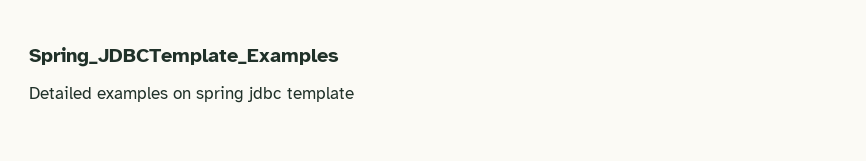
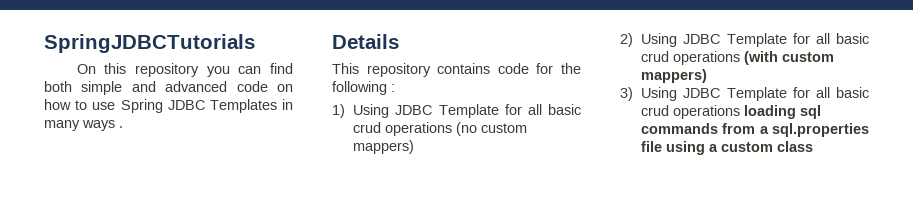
[29,47,339,67] [29,86,354,103] Spring_JDBCTemplate_Examples // Detailed examples on spring jdbc template -> [44,34,255,53] [76,63,293,77] [44,81,293,95] [44,99,293,113] [44,120,123,131] [332,34,399,49] [332,63,581,77] [332,81,395,95] [332,104,581,118] [353,122,528,136] [353,140,415,154] [620,33,869,47] [641,51,835,65] [641,69,708,83] [620,87,869,101] [641,105,822,119] [641,123,869,137] [641,141,814,155] SpringJDBCTutorials // On this repository you can find both simple and advanced code on how to use Spring JDBC Templates in many ways . // Details // This repository contains code for the following : // 1) Using JDBC Template for all basic crud operations (no custom mappers) // 2) Using JDBC Template for all basic crud operations (with custom mappers) // 3) Using JDBC Template for all basic crud operations loading sql commands from a sql.properties file using a custom class

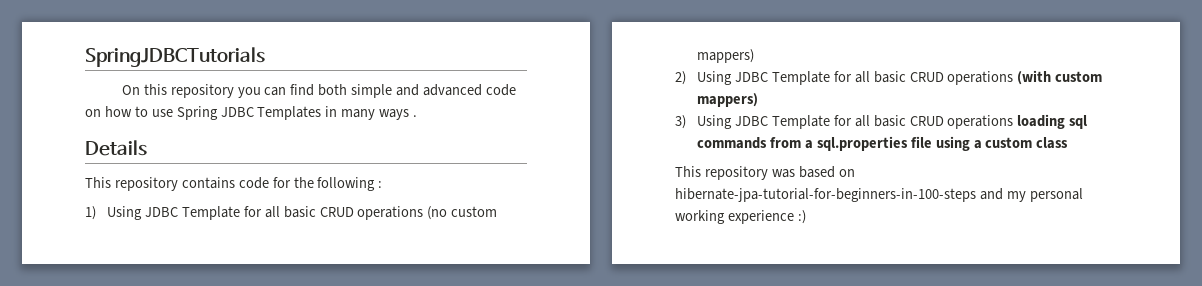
[353,122,382,133] crud -> [319,207,354,217] CRUD
[641,51,670,62] crud -> [909,72,944,82] CRUD
[641,105,670,116] crud -> [909,116,944,126] CRUD
(814, 146) none -> [675,166,855,180] [675,188,1083,202] [675,210,806,224] // This repository was based on hibernate-jpa-tutorial-for-beginners-in-100-steps and my personal working experience :)

